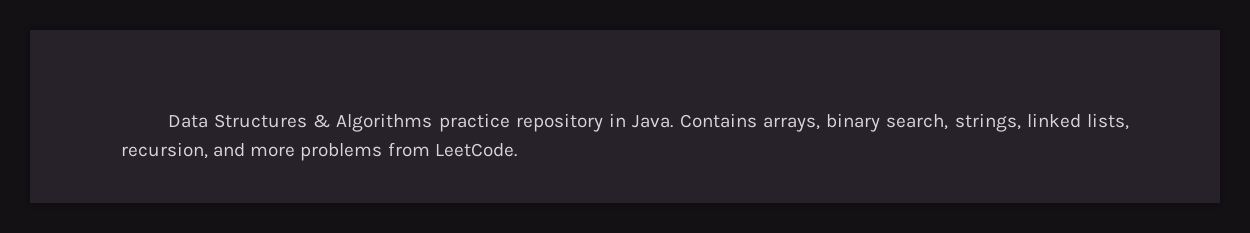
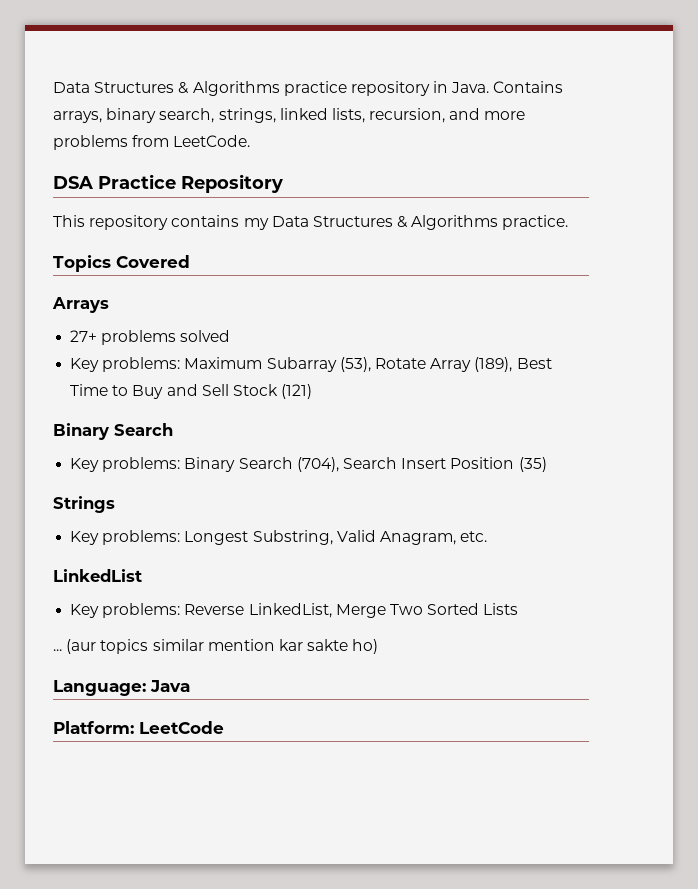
(517, 150) none -> [53,174,283,193] [53,215,569,230] [53,255,190,272] [52,297,109,313] [70,330,231,345] [70,357,552,372] [70,384,313,399] [53,423,173,440] [70,457,547,472] [53,496,115,513] [70,530,488,545] [53,569,142,582] [70,603,519,618] [53,639,379,654] [53,680,190,696] [53,721,224,734] // DSA Practice Repository // This repository contains my Data Structures & Algorithms practice. // Topics Covered // Arrays // 27+ problems solved // Key problems: Maximum Subarray (53), Rotate Array (189), Best Time to Buy and Sell Stock (121) // Binary Search // Key problems: Binary Search (704), Search Insert Position (35) // Strings // Key problems: Longest Substring, Valid Anagram, etc. // LinkedList // Key problems: Reverse LinkedList, Merge Two Sorted Lists // ... (aur topics similar mention kar sakte ho) // Language: Java // Platform: LeetCode

